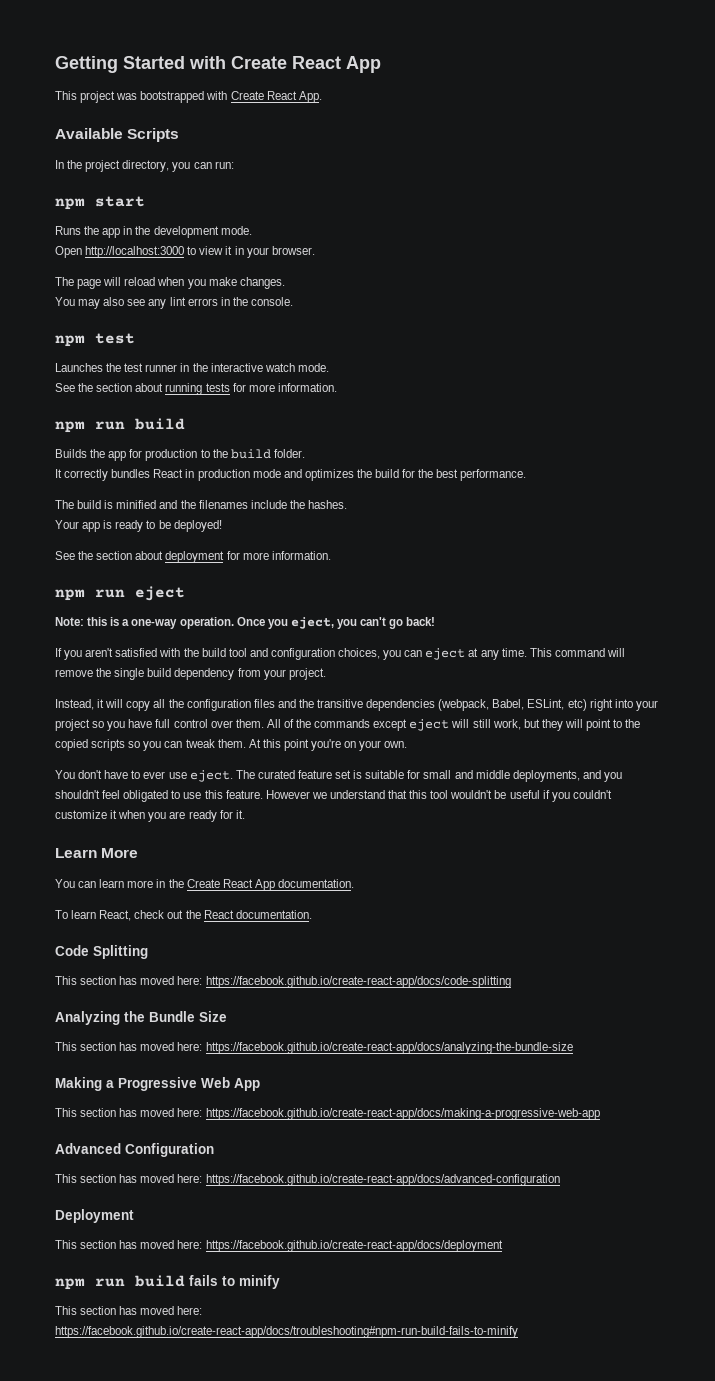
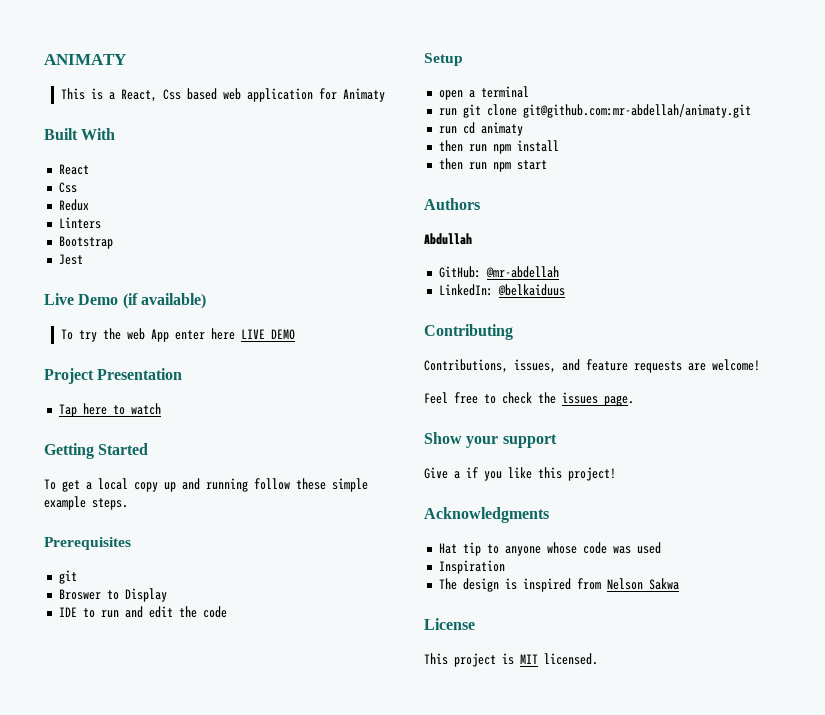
[55,56,381,73] [55,91,322,103] [55,128,180,142] [55,160,234,172] [55,196,145,210] [55,226,252,238] [55,246,315,258] [55,277,285,289] [55,297,293,309] [55,333,135,347] [55,363,329,372] [55,383,337,395] [55,418,185,433] [55,449,305,461] [55,469,527,481] [55,500,347,509] [55,520,222,532] [55,551,331,563] [55,586,185,601] [55,617,436,629] [55,648,625,660] [55,668,326,680] [55,699,658,711] [55,719,641,731] [55,739,408,751] [55,770,622,782] [55,790,612,802] [55,810,245,822] [55,848,139,858] [55,879,354,891] [55,910,312,921] [55,945,148,959] [55,976,511,988] [55,1011,227,1025] [55,1042,573,1054] [55,1077,260,1091] [55,1108,600,1120] [55,1143,214,1157] [55,1174,560,1186] [55,1209,134,1223] [55,1240,503,1252] [55,1275,280,1290] [55,1306,203,1315] [55,1326,518,1338] Getting Started with Create React App // This project was bootstrapped with Create React App. // Available Scripts // In the project directory, you can run: // npm start // Runs the app in the development mode. // Open http://localhost:3000 to view it in your browser. // The page will reload when you make changes. // You may also see any lint errors in the console. // npm test // Launches the test runner in the interactive watch mode. // See the section about running tests for more information. // npm run build // Builds the app for production to the build folder. // It correctly bundles React in production mode and optimizes the build for the best performance. // The build is minified and the filenames include the hashes. // Your app is ready to be deployed! // See the section about deployment for more information. // npm run eject // Note: this is a one-way operation. Once you eject, you can't go back! // If you aren't satisfied with the build tool and configuration choices, you can eject at any time. This command will remove the single build dependency from your project. // Instead, it will copy all the configuration files and the transitive dependencies (webpack, Babel, ESLint, etc) right into your project so you have full control over them. All of the commands except eject will still work, but they will point to the copied scripts so you can tweak them. At this point you're on your own. // You don't have to ever use eject. The curated feature set is suitable for small and middle deployments, and you shouldn't feel obligated to use this feature. However we understand that this tool wouldn't be useful if you couldn't customize it when you are ready for it. // Learn More // You can learn more in the Create React App documentation. // To learn React, check out the React documentation. // Code Splitting // This section has moved here: https://facebook.github.io/create-react-app/docs/code-splitting // Analyzing the Bundle Size // This section has moved here: https://facebook.github.io/create-react-app/docs/analyzing-the-bundle-size // Making a Progressive Web App // This section has moved here: https://facebook.github.io/create-react-app/docs/making-a-progressive-web-app // Advanced Configuration // This section has moved here: https://facebook.github.io/create-react-app/docs/advanced-configuration // Deployment // This section has moved here: https://facebook.github.io/create-react-app/docs/deployment // npm run build fails to minify // This section has moved here: https://facebook.github.io/create-react-app/docs/troubleshooting#npm-run-build-fails-to-minify -> [44,54,126,65] [60,88,385,102] [44,128,116,140] [58,164,89,175] [58,182,77,193] [58,199,89,211] [58,217,101,229] [58,236,113,249] [58,254,83,265] [44,293,206,309] [60,328,295,342] [44,368,183,384] [58,403,161,417] [44,443,149,459] [44,478,368,492] [44,496,128,510] [44,537,131,550] [58,570,77,584] [58,588,167,602] [58,606,227,618] [424,53,463,66] [438,86,529,100] [438,104,751,118] [438,122,523,136] [438,140,559,154] [438,158,547,172] [424,198,480,210] [424,233,472,245] [438,266,559,278] [438,284,565,296] [424,324,513,340] [424,359,760,373] [424,392,634,406] [424,432,557,448] [424,467,616,481] [424,507,549,523] [438,542,661,556] [438,560,505,574] [438,578,679,592] [424,618,475,630] [424,653,598,667] ANIMATY // This is a React, Css based web application for Animaty // Built With // React // Css // Redux // Linters // Bootstrap // Jest // Live Demo (if available) // To try the web App enter here LIVE DEMO // Project Presentation // Tap here to watch // Getting Started // To get a local copy up and running follow these simple example steps. // Prerequisites // git // Broswer to Display // IDE to run and edit the code // Setup // open a terminal // run git clone git@github.com:mr-abdellah/animaty.git // run cd animaty // then run npm install // then run npm start // Authors // Abdullah // GitHub: @mr-abdellah // LinkedIn: @belkaiduus // Contributing // Contributions, issues, and feature requests are welcome! // Feel free to check the issues page. // Show your support // Give a if you like this project! // Acknowledgments // Hat tip to anyone whose code was used // Inspiration // The design is inspired from Nelson Sakwa // License // This project is MIT licensed.

